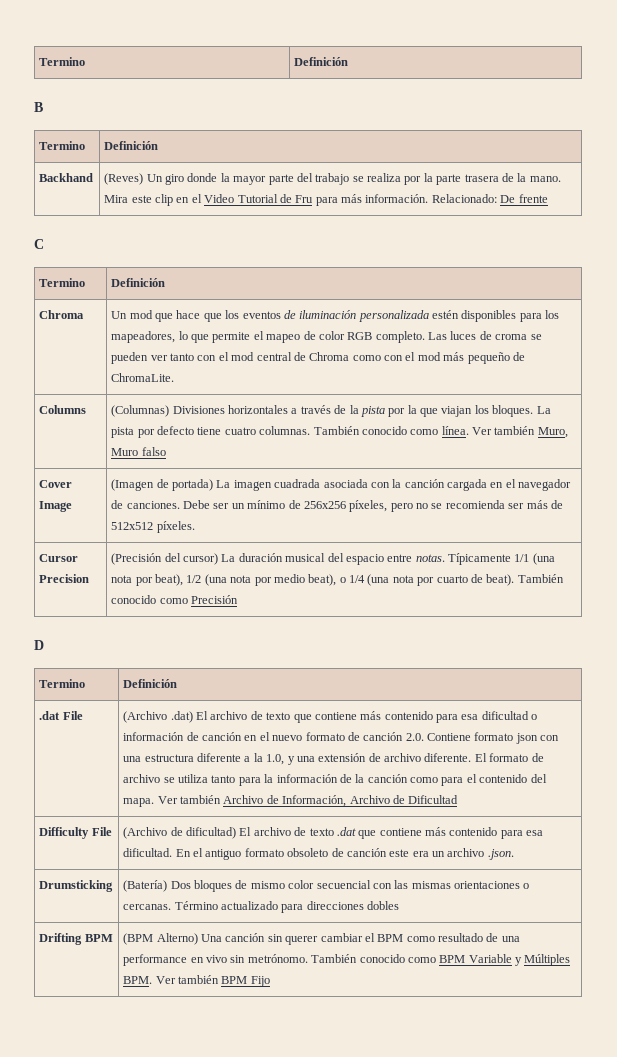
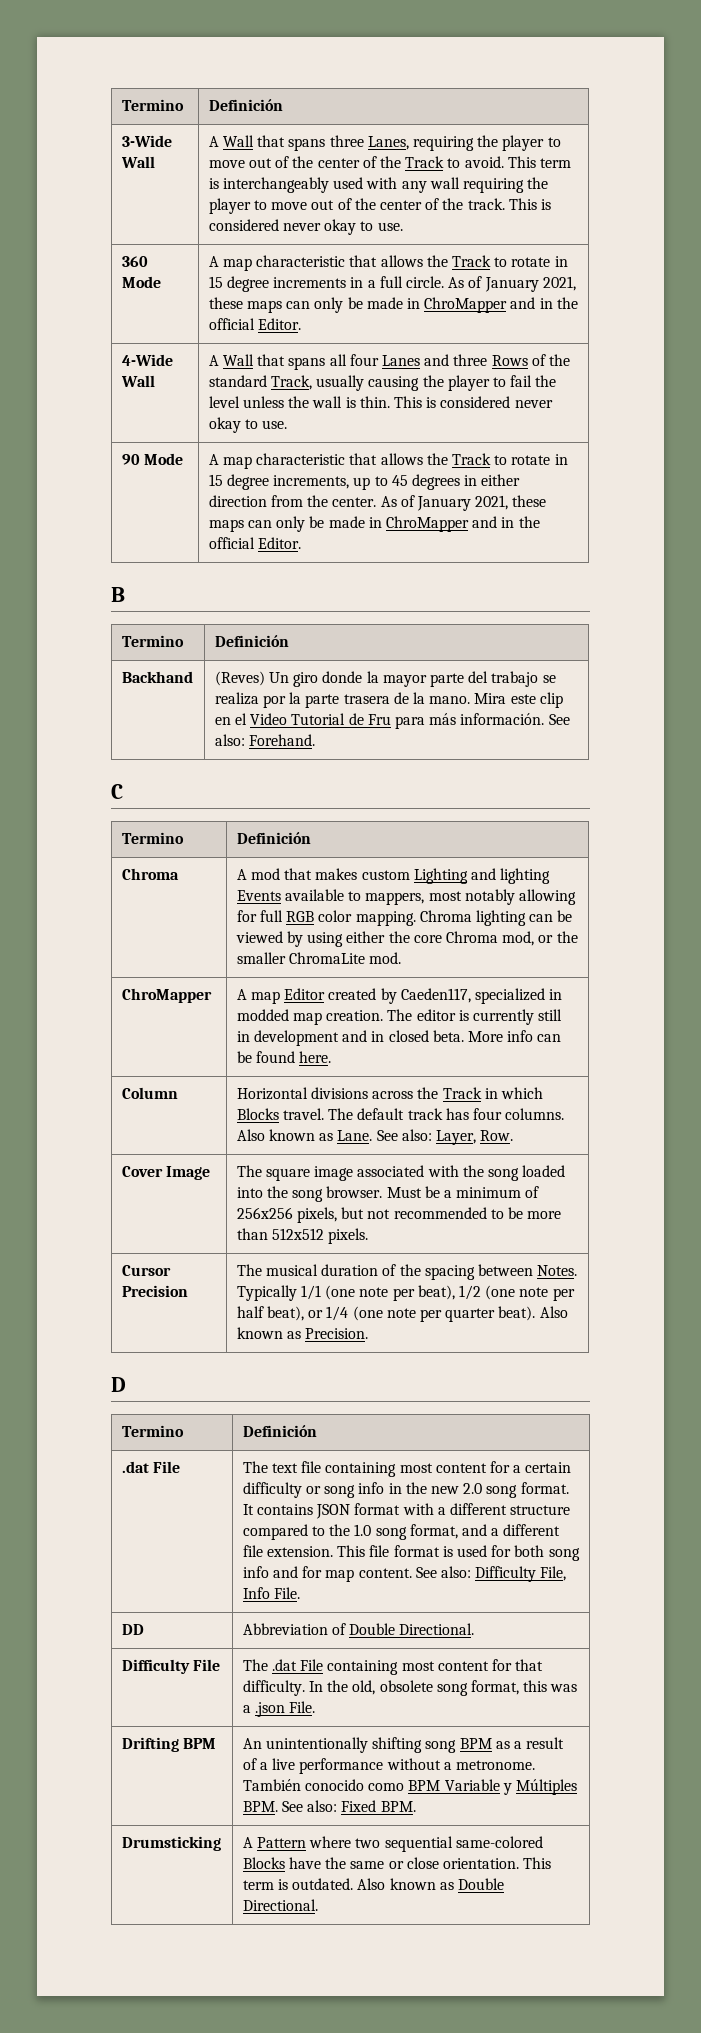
[39,57,86,66] [294,57,349,66] Termino | Definición -> [121,99,184,111] [208,99,283,111] [121,135,172,147] [120,156,155,168] [208,135,561,151] [208,156,571,168] [208,177,549,193] [208,198,551,214] [208,219,403,235] [121,256,148,267] [121,276,161,288] [208,255,568,271] [208,276,576,292] [208,297,578,313] [208,318,302,330] [121,354,173,366] [120,375,155,387] [208,354,570,370] [208,375,557,391] [208,396,553,408] [208,417,288,433] [121,453,184,465] [208,453,568,469] [208,474,521,490] [208,495,547,511] [208,516,540,532] [208,537,302,549] Termino | Definición // 3-Wide Wall | A Wall that spans three Lanes, requiring the player to move out of the center of the Track to avoid. This term is interchangeably used with any wall requiring the player to move out of the center of the track. This is considered never okay to use. // 360 Mode | A map characteristic that allows the Track to rotate in 15 degree increments in a full circle. As of January 2021, these maps can only be made in ChroMapper and in the official Editor. // 4-Wide Wall | A Wall that spans all four Lanes and three Rows of the standard Track, usually causing the player to fail the level unless the wall is thin. This is considered never okay to use. // 90 Mode | A map characteristic that allows the Track to rotate in 15 degree increments, up to 45 degrees in either direction from the center. As of January 2021, these maps can only be made in ChroMapper and in the official Editor.
[431,194,548,203] Relacionado: De frente -> [548,714,570,725] [214,734,316,746] See also: Forehand.
[111,310,560,322] [111,331,542,343] [111,352,525,364] [111,373,175,382] [39,405,87,414] [111,405,551,417] [111,426,568,438] [111,447,166,456] [39,480,73,488] [39,501,73,512] [111,479,572,491] [111,500,563,512] [111,521,195,533] [39,554,79,562] [39,574,90,583] [111,553,555,565] [111,574,564,586] [111,595,239,604] Un mod que hace que los eventos de iluminación personalizada estén disponibles para los mapeadores, lo que permite el mapeo de color RGB completo. Las luces de croma se pueden ver tanto con el mod central de Chroma como con el mod más pequeño de ChromaLite. // Columns | (Columnas) Divisiones horizontales a través de la pista por la que viajan los bloques. La pista por defecto tiene cuatro columnas. También conocido como línea. Ver también Muro, Muro falso // Cover Image | (Imagen de portada) La imagen cuadrada asociada con la canción cargada en el navegador de canciones. Debe ser un mínimo de 256x256 píxeles, pero no se recomienda ser más de 512x512 píxeles. // Cursor Precision | (Precisión del cursor) La duración musical del espacio entre notas. Típicamente 1/1 (una nota por beat), 1/2 (una nota por medio beat), o 1/4 (una nota por cuarto de beat). También conocido como Precisión -> [236,868,551,884] [236,889,577,905] [236,910,573,926] [235,931,578,947] [236,952,402,964] [121,988,212,1003] [236,988,563,1004] [236,1009,563,1025] [236,1030,562,1046] [236,1051,332,1063] [121,1087,178,1099] [236,1087,544,1100] [236,1108,565,1120] [236,1129,514,1145] [121,1166,211,1180] [236,1165,566,1181] [236,1186,540,1202] [236,1207,562,1223] [236,1228,369,1244] [121,1265,171,1276] [121,1285,188,1297] [236,1264,578,1280] [236,1285,575,1301] [236,1306,568,1322] [236,1327,369,1339] A mod that makes custom Lighting and lighting Events available to mappers, most notably allowing for full RGB color mapping. Chroma lighting can be viewed by using either the core Chroma mod, or the smaller ChromaLite mod. // ChroMapper | A map Editor created by Caeden117, specialized in modded map creation. The editor is currently still in development and in closed beta. More info can be found here. // Column | Horizontal divisions across the Track in which Blocks travel. The default track has four columns. Also known as Lane. See also: Layer, Row. // Cover Image | The square image associated with the song loaded into the song browser. Must be a minimum of 256x256 pixels, but not recommended to be more than 512x512 pixels. // Cursor Precision | The musical duration of the spacing between Notes. Typically 1/1 (one note per beat), 1/2 (one note per half beat), or 1/4 (one note per quarter beat). Also known as Precision.
[123,711,538,723] [123,732,560,744] [123,753,544,765] [123,774,547,786] [123,795,459,807] [39,827,112,839] [123,827,544,839] [123,848,514,860] [39,880,114,892] [123,880,530,892] [123,901,400,913] [39,933,113,945] [123,933,520,945] [123,954,308,966] (Archivo .dat) El archivo de texto que contiene más contenido para esa dificultad o información de canción en el nuevo formato de canción 2.0. Contiene formato json con una estructura diferente a la 1.0, y una extensión de archivo diferente. El formato de archivo se utiliza tanto para la información de la canción como para el contenido del mapa. Ver también Archivo de Información, Archivo de Dificultad // Difficulty File | (Archivo de dificultad) El archivo de texto .dat que contiene más contenido para esa dificultad. En el antiguo formato obsoleto de canción este era un archivo .json. // Drumsticking | (Batería) Dos bloques de mismo color secuencial con las mismas orientaciones o cercanas. Término actualizado para direcciones dobles // Drifting BPM | (BPM Alterno) Una canción sin querer cambiar el BPM como resultado de una performance en vivo sin metrónomo. -> [242,1461,572,1477] [242,1482,569,1498] [242,1503,571,1519] [242,1524,561,1540] [242,1545,580,1561] [242,1566,567,1582] [242,1587,301,1599] [121,1624,144,1635] [242,1623,475,1635] [121,1659,221,1674] [242,1659,544,1675] [242,1680,578,1696] [242,1701,316,1717] [121,1737,217,1752] [242,1737,565,1753] [242,1758,536,1774] The text file containing most content for a certain difficulty or song info in the new 2.0 song format. It contains JSON format with a different structure compared to the 1.0 song format, and a different file extension. This file format is used for both song info and for map content. See also: Difficulty File, Info File. // DD | Abbreviation of Double Directional. // Difficulty File | The .dat File containing most content for that difficulty. In the old, obsolete song format, this was a .json File. // Drifting BPM | An unintentionally shifting song BPM as a result of a live performance without a metronome.
[155,975,270,987] Ver también BPM Fijo -> [282,1800,416,1812] [121,1836,221,1851] [242,1836,543,1852] [242,1857,552,1869] [242,1878,505,1890] [242,1899,318,1911] See also: Fixed BPM. // Drumsticking | A Pattern where two sequential same-colored Blocks have the same or close orientation. This term is outdated. Also known as Double Directional.

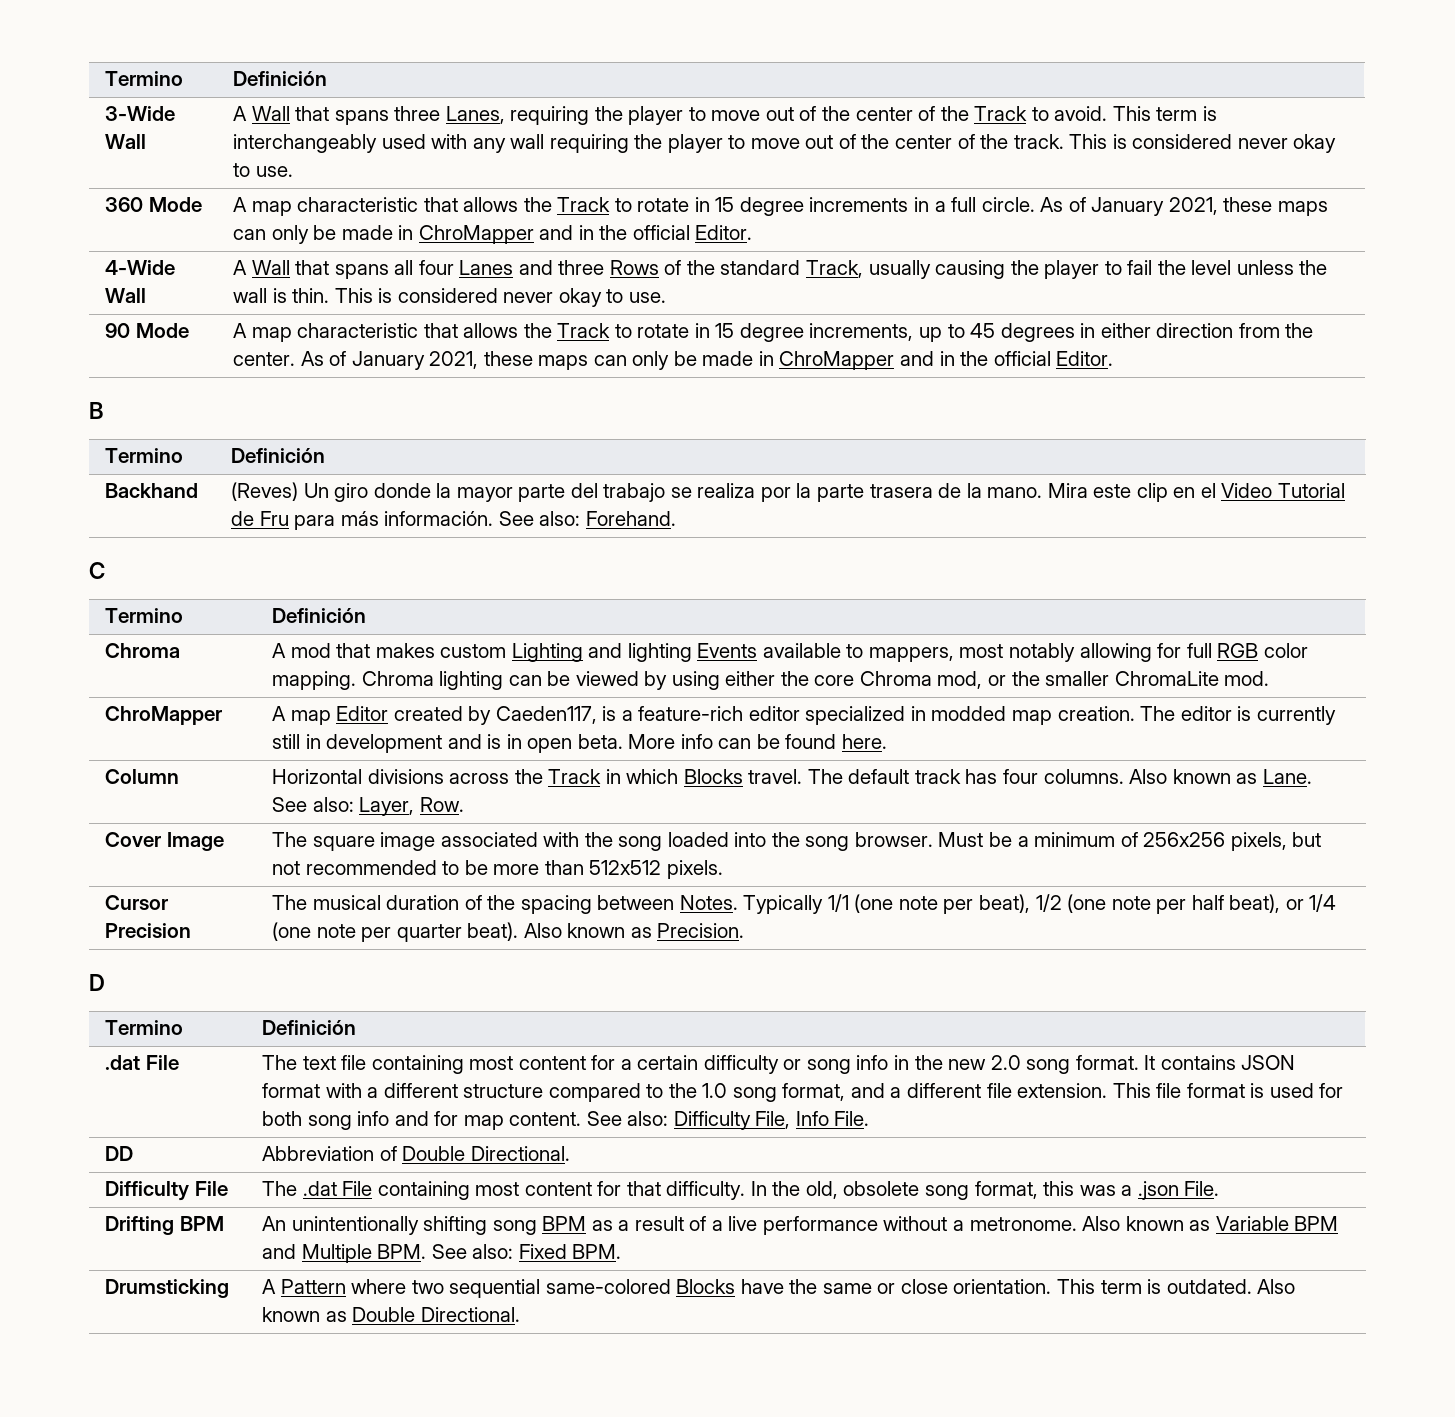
(471, 995) none -> [602,706,800,721] is a feature-rich editor
[371,1030,429,1042] in closed -> [487,734,573,753] is in open
[242,1779,578,1795] También conocido como BPM Variable y Múltiples -> [1082,1216,1339,1231] [262,1244,372,1263] Also known as Variable BPM and Multiple

